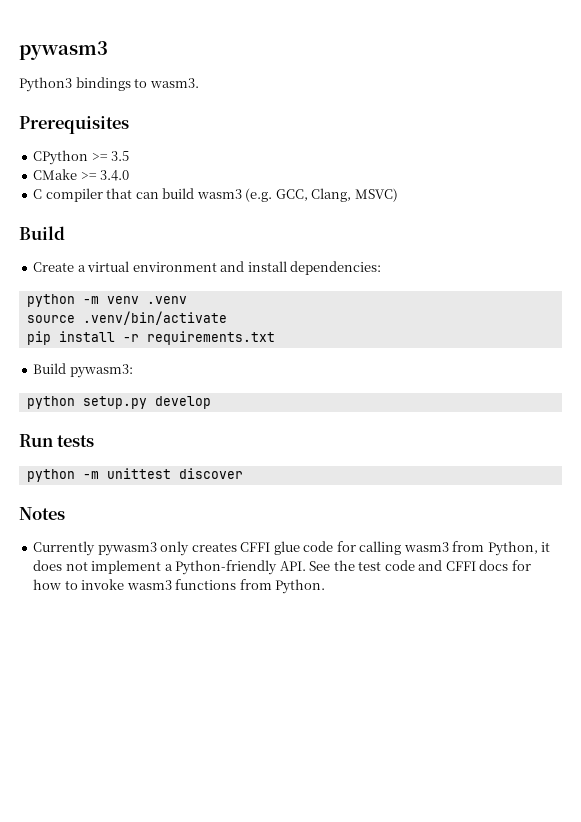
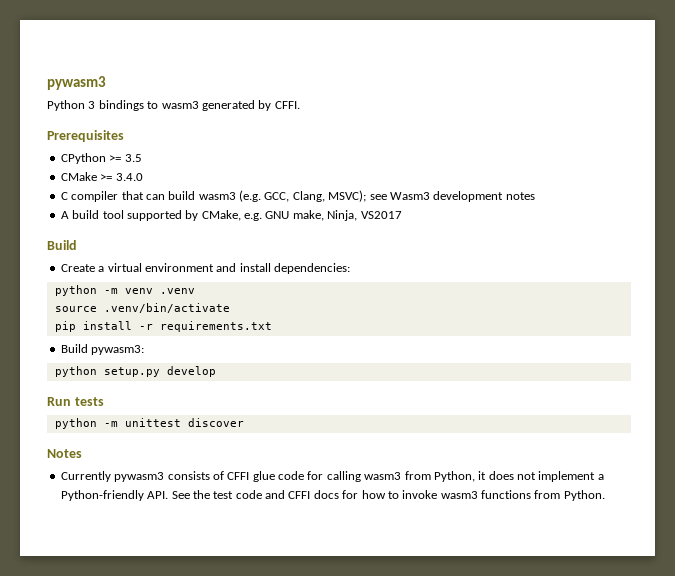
[19,77,199,92] Python3 bindings to wasm3. -> [47,100,300,111] Python 3 bindings to wasm3 generated by CFFI.
[354,188,398,202] MSVC) -> [328,190,535,202] [60,210,402,221] MSVC); see Wasm3 development notes // A build tool supported by CMake, e.g. GNU make, Ninja, VS2017
[160,541,237,556] only creates -> [167,471,224,480] consists of

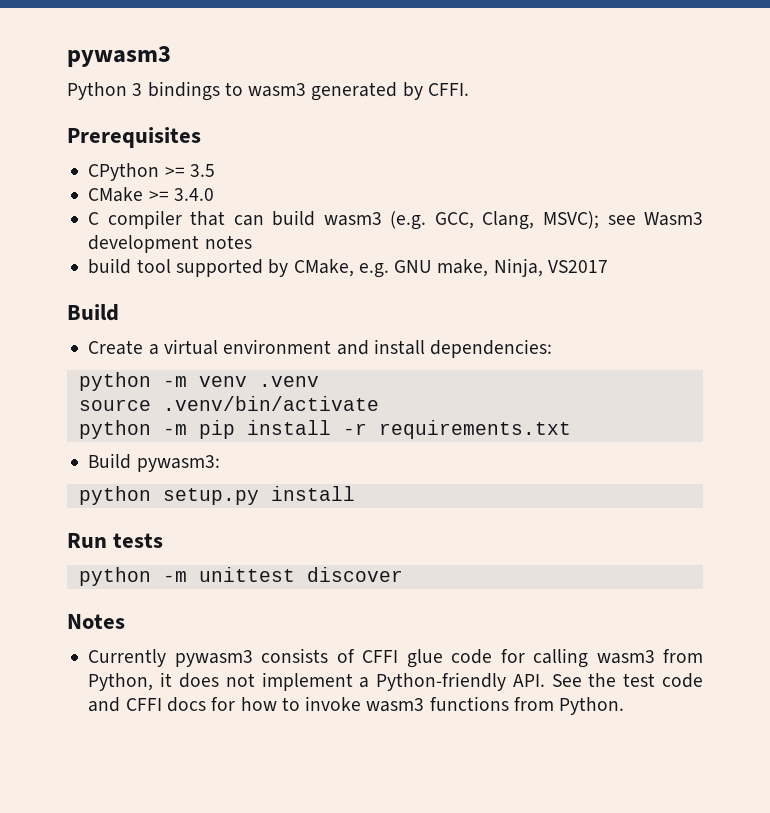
[60,211,69,219] A -> (252, 242) none
(230, 308) none -> [78,420,187,439] python -m
[166,366,216,377] develop -> [270,486,355,501] install

